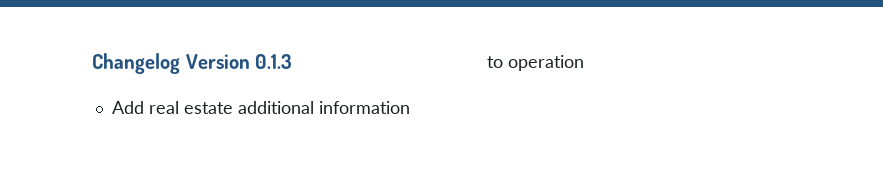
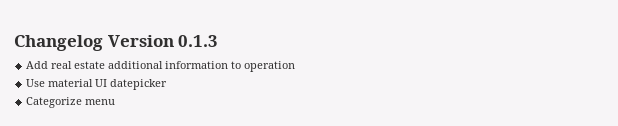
(584, 63) none -> [26,79,168,90] [26,97,116,108] // Use material UI datepicker // Categorize menu

